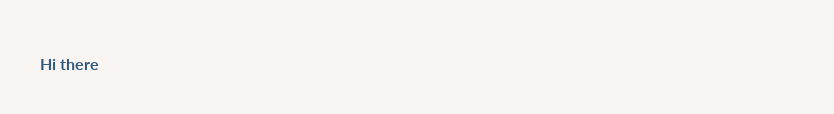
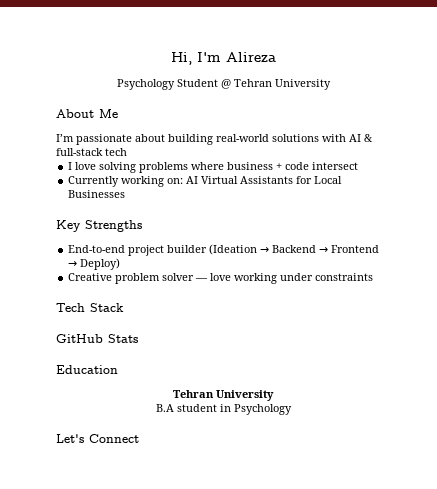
[40,59,100,70] Hi there -> [170,52,276,65] [116,79,331,90] [56,109,118,118] [56,134,373,145] [56,148,127,156] [68,162,359,173] [68,176,343,187] [68,190,126,198] [56,220,142,232] [68,244,380,256] [68,258,121,270] [68,273,374,284] [56,303,124,312] [56,334,138,343] [56,365,118,374] [173,390,274,401] [155,404,292,415] [56,434,139,443] Hi, I'm Alireza // Psychology Student @ Tehran University // About Me // I’m passionate about building real-world solutions with AI & full-stack tech // I love solving problems where business + code intersect // Currently working on: AI Virtual Assistants for Local Businesses // Key Strengths // End-to-end project builder (Ideation → Backend → Frontend → Deploy) // Creative problem solver — love working under constraints // Tech Stack // GitHub Stats // Education // Tehran University // B.A student in Psychology // Let's Connect

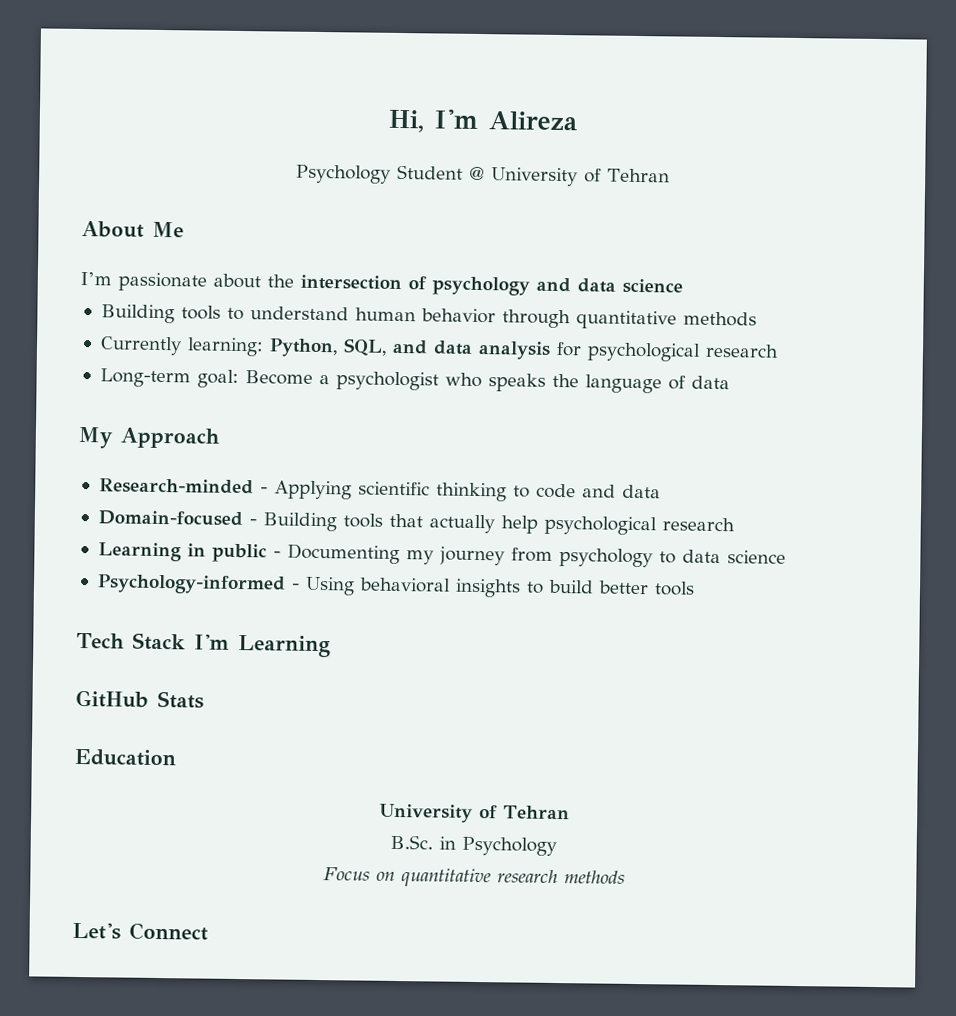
[233,79,331,90] Tehran University -> [490,167,670,187] University of Tehran
[168,134,373,145] [56,148,127,156] [68,162,359,173] [68,176,343,187] [68,190,126,198] [56,220,142,232] [68,244,380,256] [68,258,121,270] [68,273,374,284] building real-world solutions with AI & full-stack tech // I love solving problems where business + code intersect // Currently working on: AI Virtual Assistants for Local Businesses // Key Strengths // End-to-end project builder (Ideation → Backend → Frontend → Deploy) // Creative problem solver — love working under constraints -> [267,274,683,296] [100,304,757,330] [99,336,779,362] [99,368,730,394] [78,426,220,449] [98,478,661,502] [97,510,735,536] [97,542,786,568] [96,574,695,598] the intersection of psychology and data science // Building tools to understand human behavior through quantitative methods // Currently learning: Python, SQL, and data analysis for psychological research // Long-term goal: Become a psychologist who speaks the language of data // My Approach // Research-minded - Applying scientific thinking to code and data // Domain-focused - Building tools that actually help psychological research // Learning in public - Documenting my journey from psychology to data science // Psychology-informed - Using behavioral insights to build better tools
(124, 307) none -> [193,633,331,658] I'm Learning
[173,390,274,401] [155,404,217,412] Tehran University // B.A student -> [379,803,571,823] [390,834,433,850] University of Tehran // B.Sc.
(292, 409) none -> [322,867,625,888] // Focus on quantitative research methods

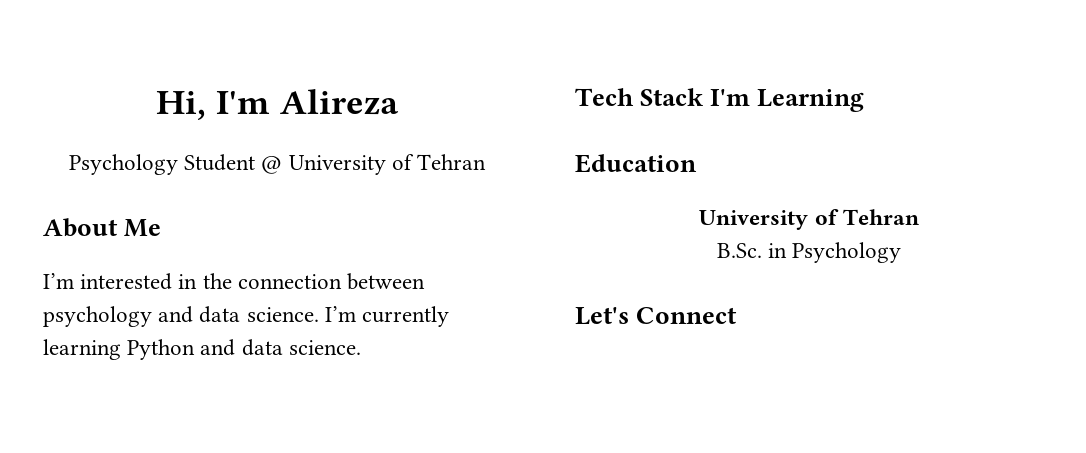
[118,272,683,296] [100,304,757,330] [99,336,779,362] [99,368,730,394] [78,426,220,449] [98,478,661,502] [97,510,735,536] [97,542,786,568] [96,574,695,598] passionate about the intersection of psychology and data science // Building tools to understand human behavior through quantitative methods // Currently learning: Python, SQL, and data analysis for psychological research // Long-term goal: Become a psychologist who speaks the language of data // My Approach // Research-minded - Applying scientific thinking to code and data // Domain-focused - Building tools that actually help psychological research // Learning in public - Documenting my journey from psychology to data science // Psychology-informed - Using behavioral insights to build better tools -> [80,273,426,290] [43,306,450,327] [43,339,361,360] interested in the connection between psychology and data science. I’m currently learning Python and data science.
[75,689,204,709] // GitHub Stats -> (865, 100) none
[322,867,625,888] // Focus on quantitative research methods -> (902, 252) none

